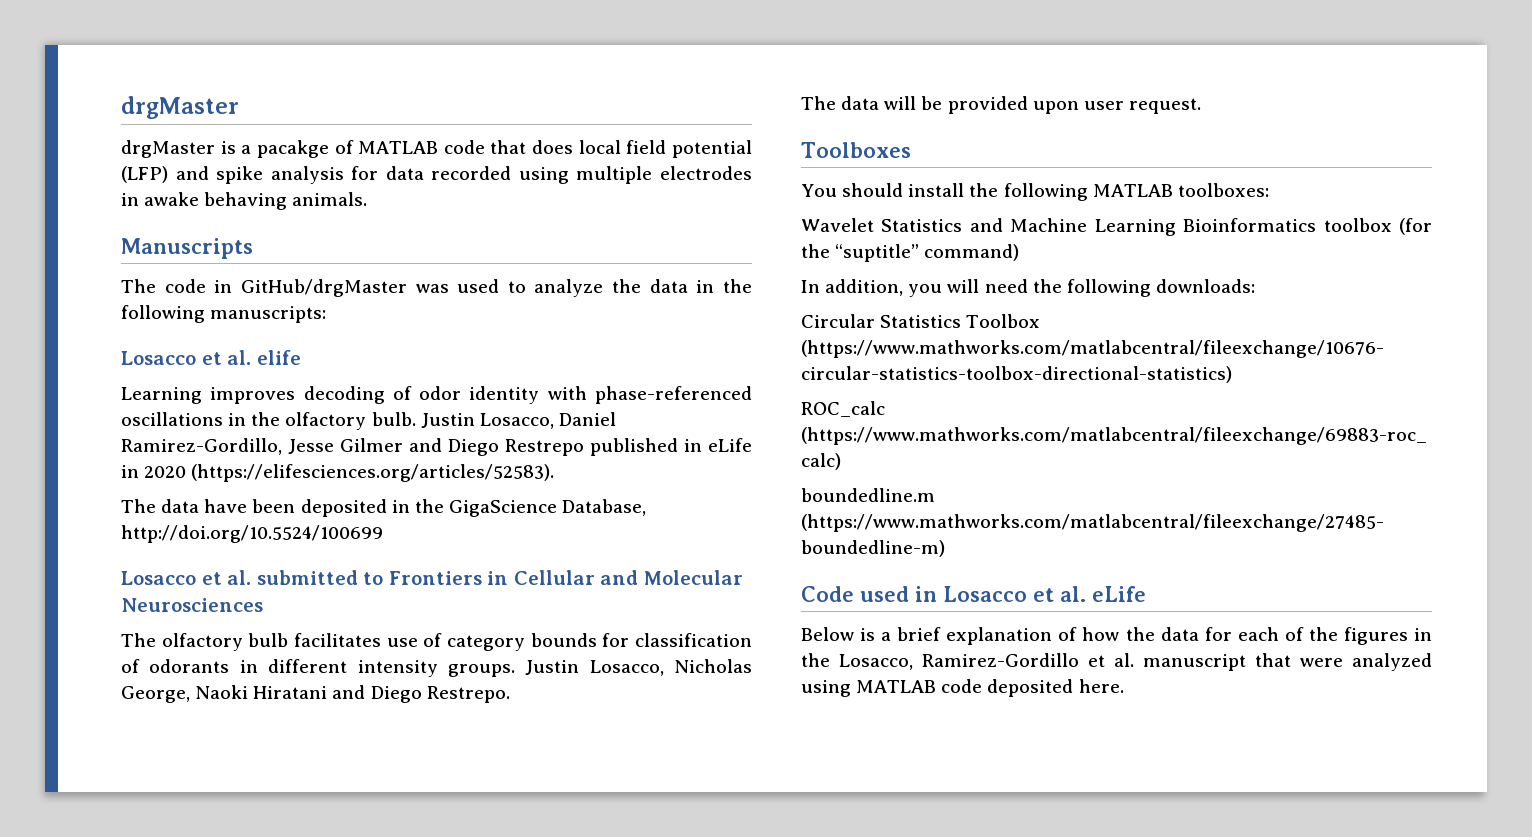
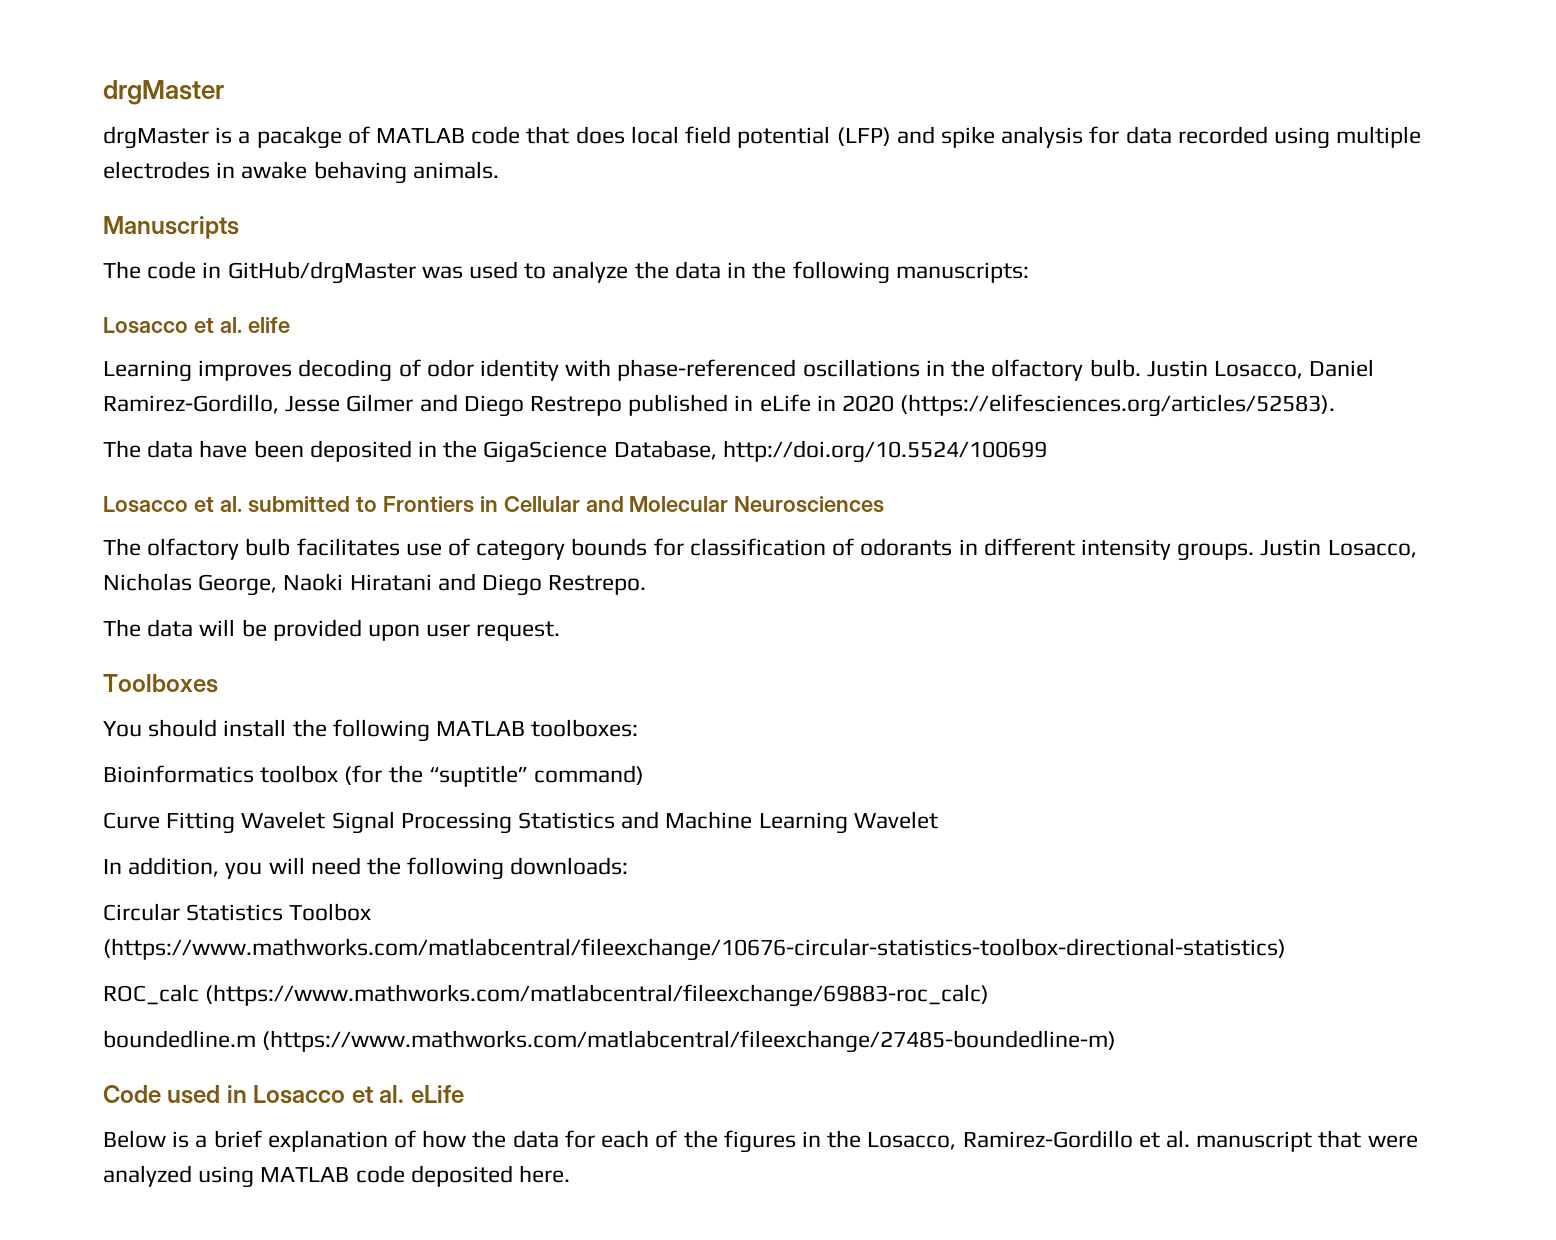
[801,218,1176,236] Wavelet Statistics and Machine Learning -> (639, 728) none
(1020, 252) none -> [103,811,938,834] // Curve Fitting Wavelet Signal Processing Statistics and Machine Learning Wavelet

